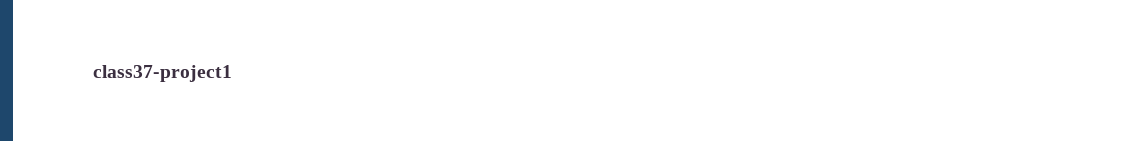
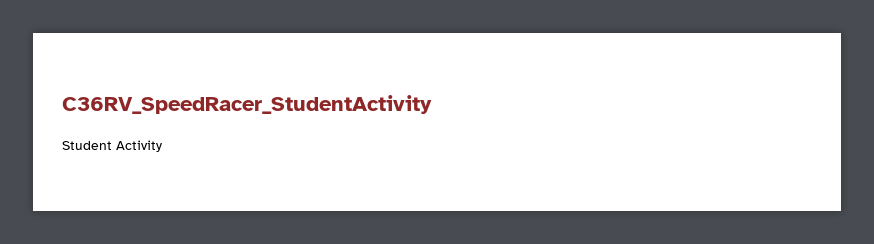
[93,65,232,82] class37-project1 -> [62,95,432,114] [62,140,162,152] C36RV_SpeedRacer_StudentActivity // Student Activity

